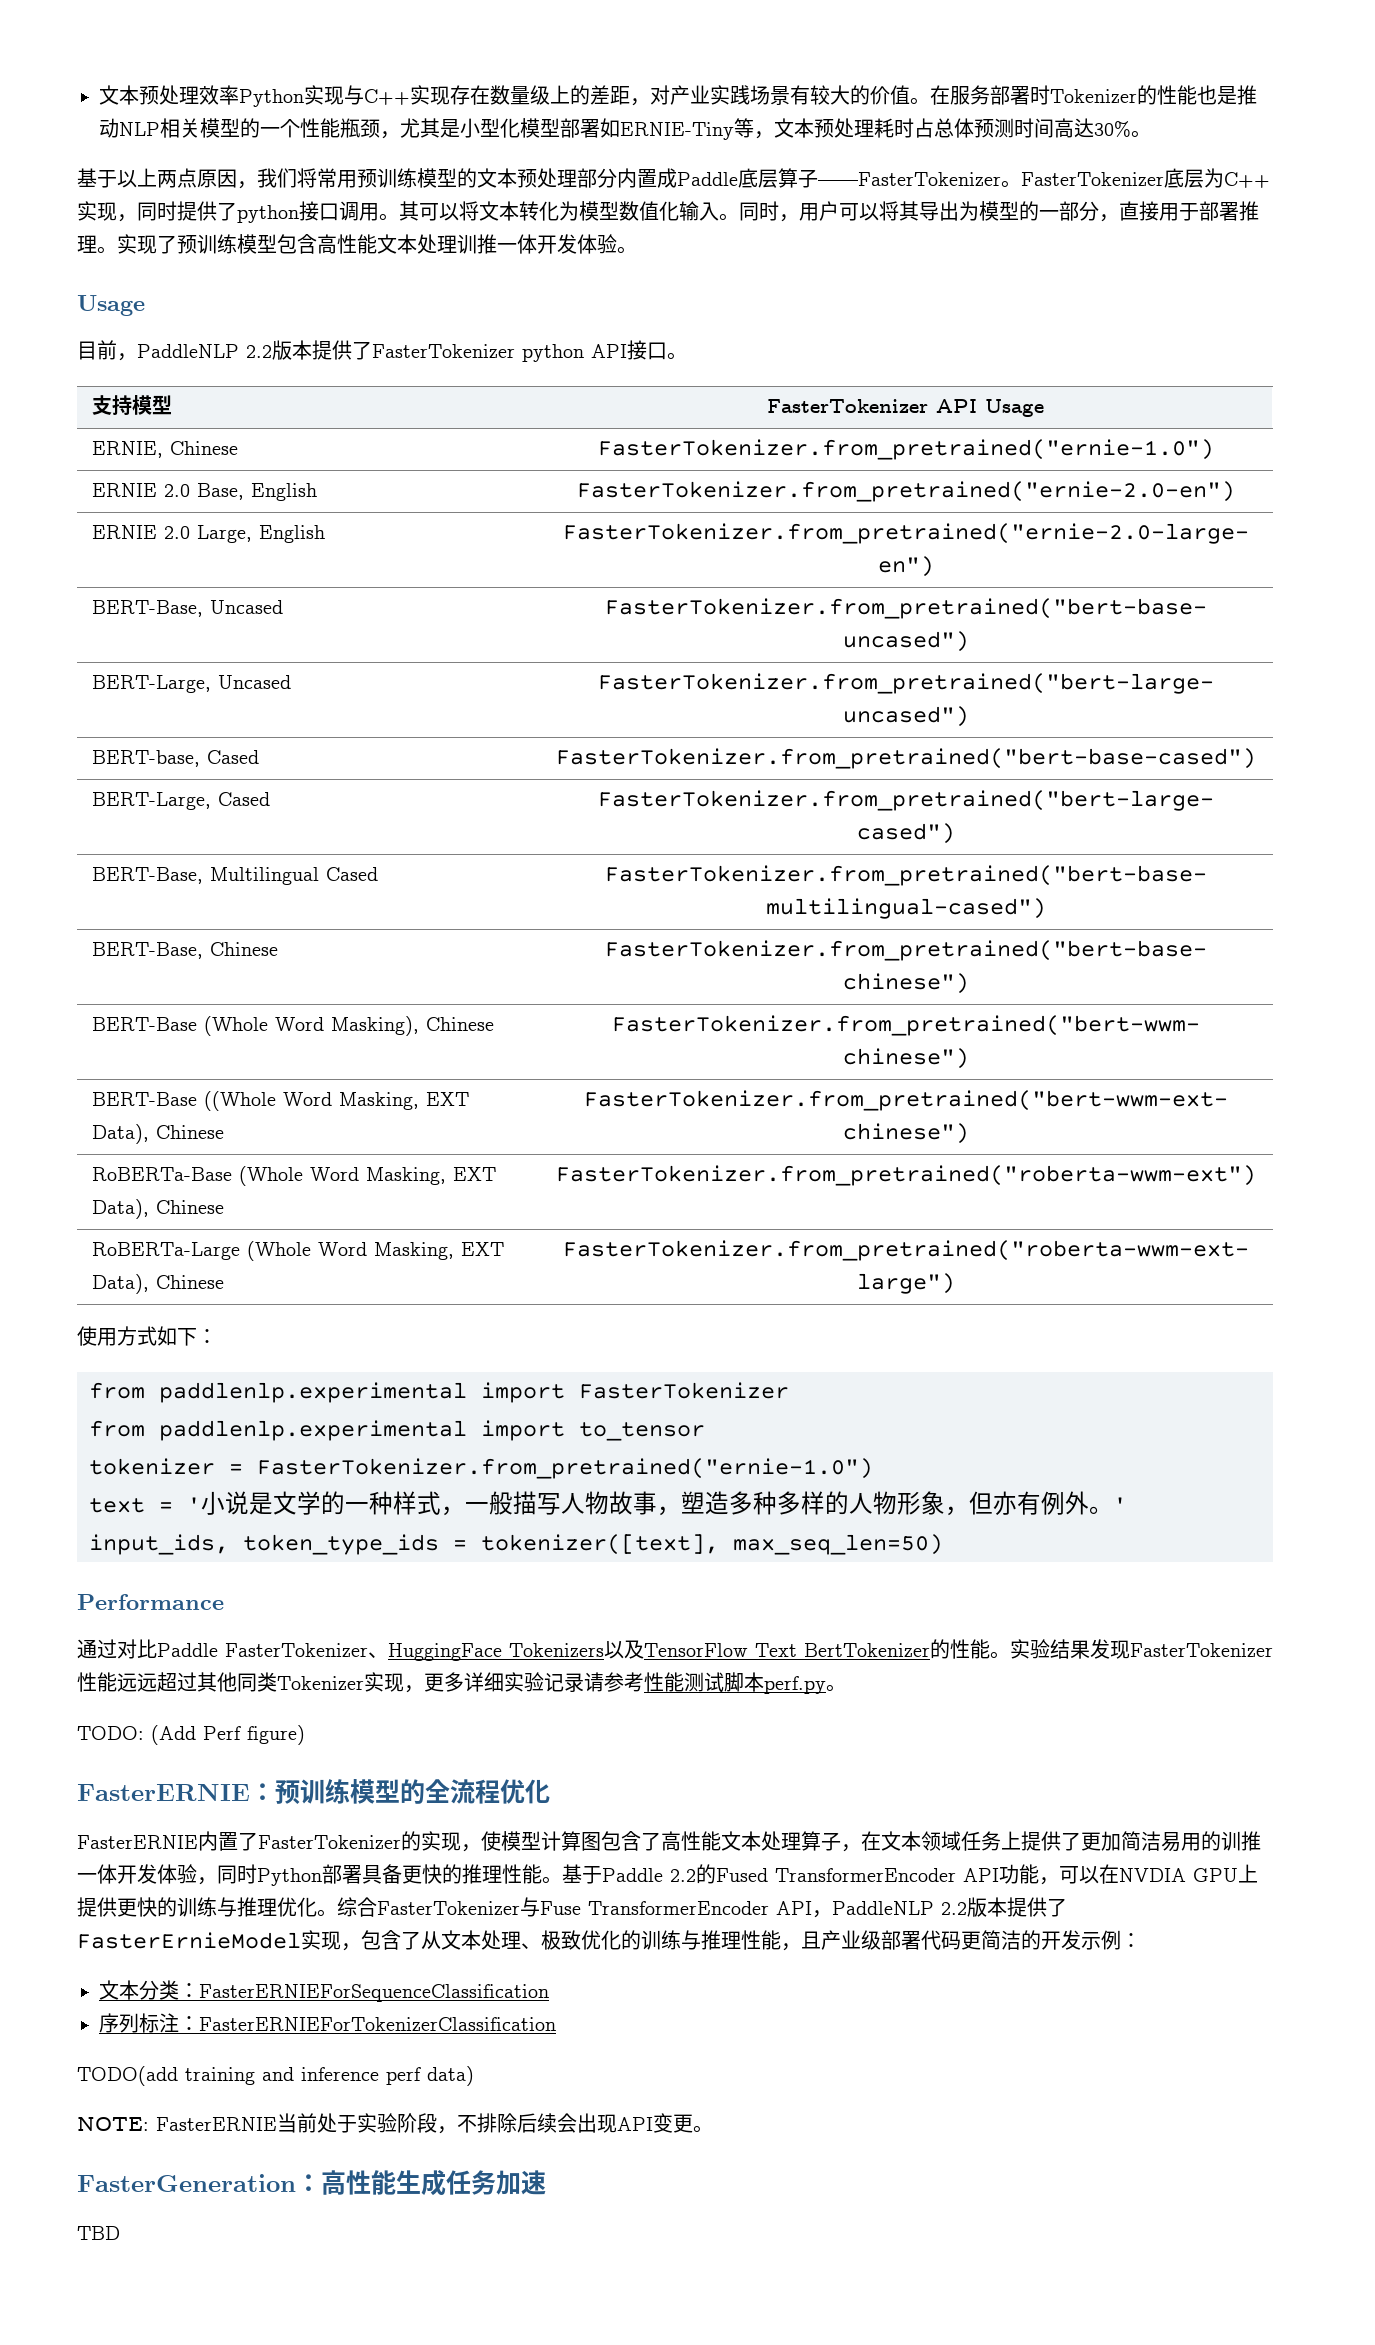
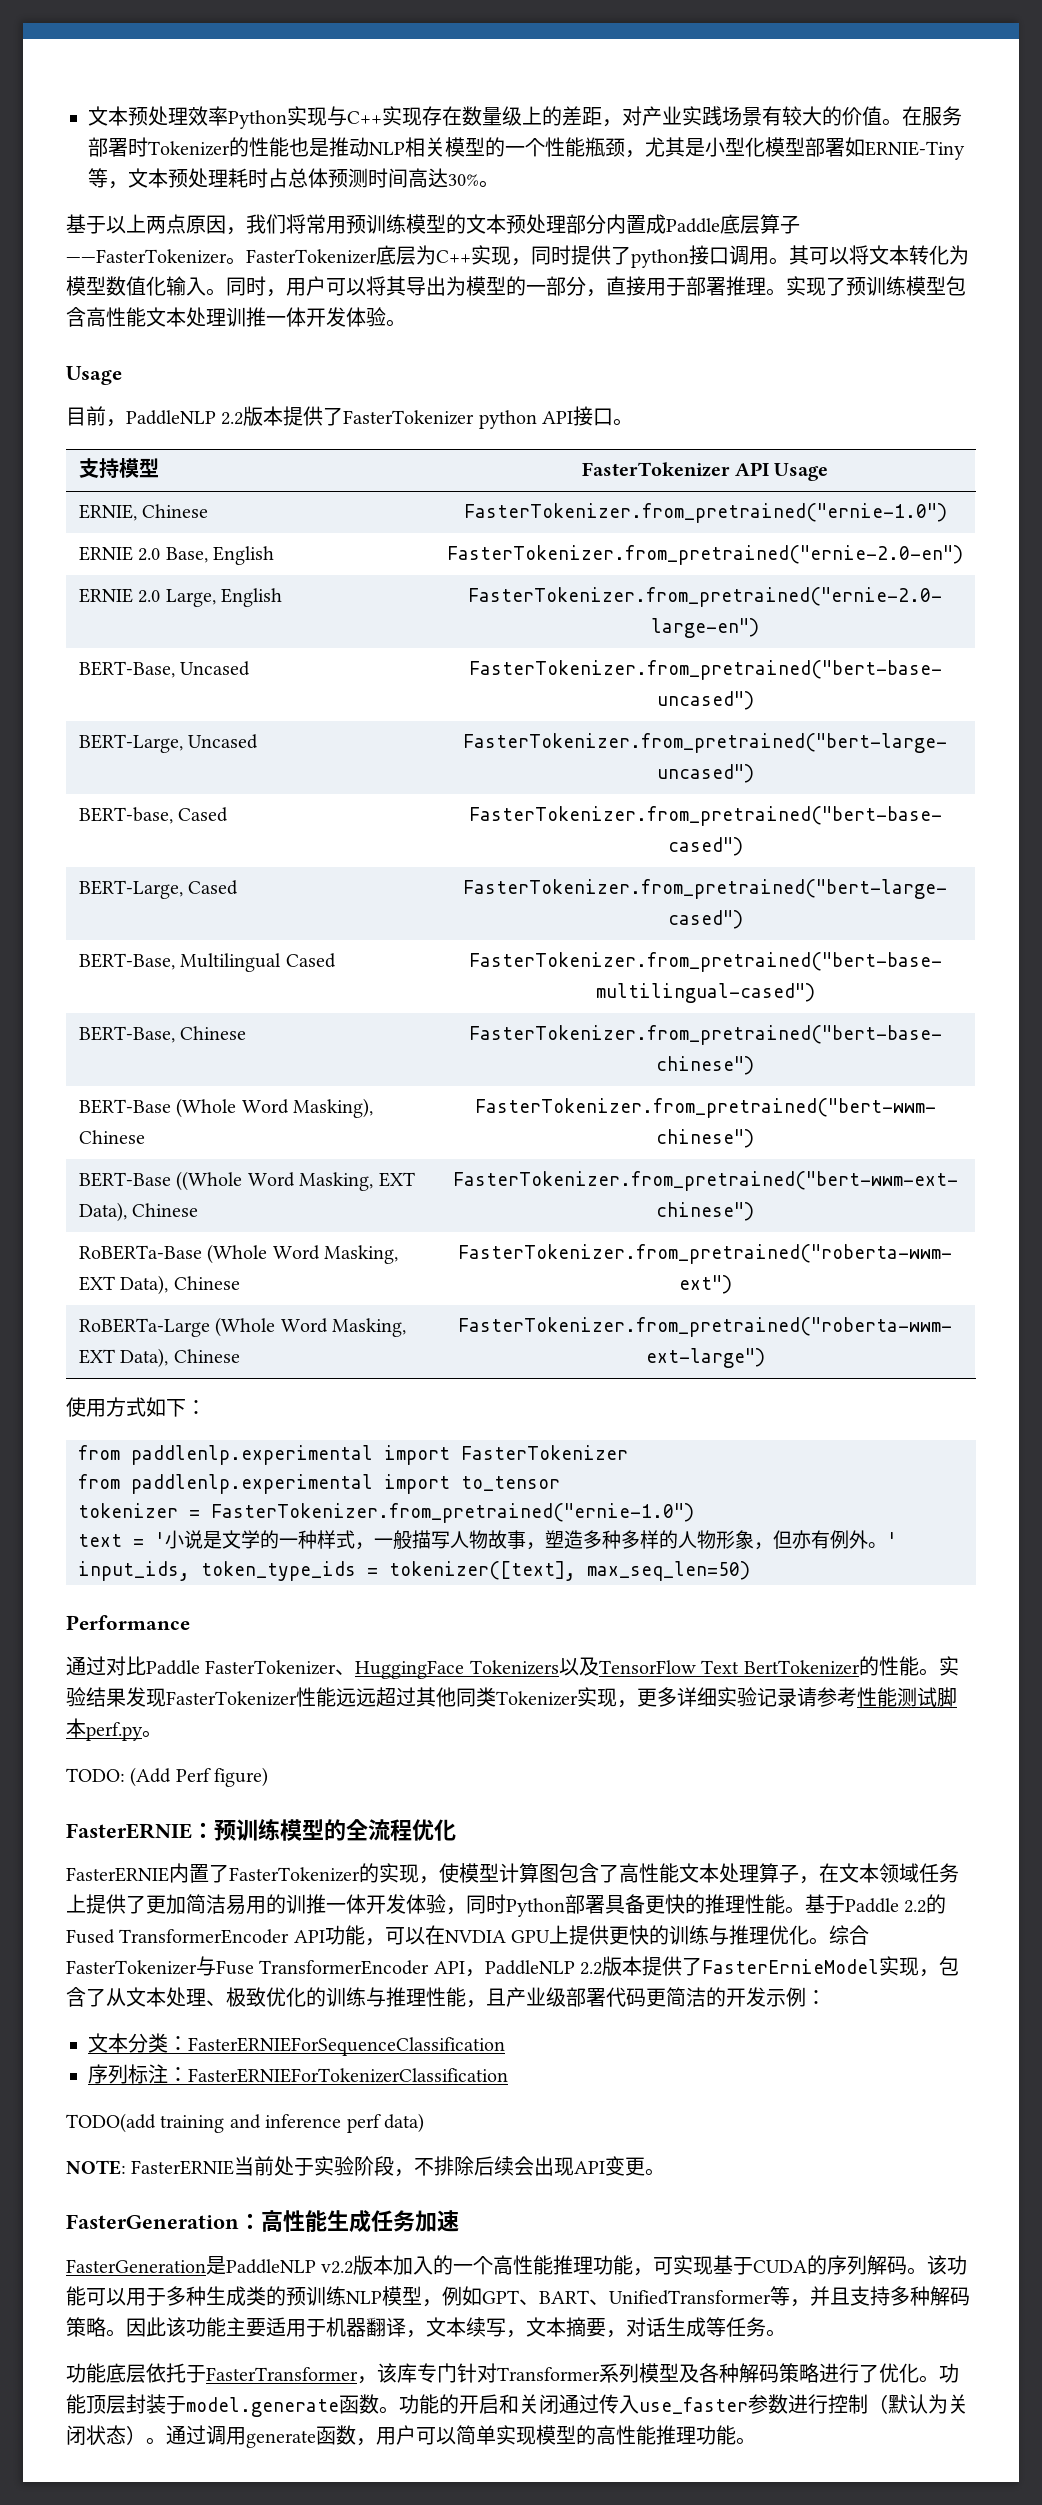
[77,2226,120,2240] TBD -> [66,2255,968,2276] [66,2286,970,2307] [66,2317,786,2338] [66,2363,959,2384] [66,2394,968,2417] [66,2425,756,2448] FasterGeneration是PaddleNLP v2.2版本加入的一个高性能推理功能，可实现基于CUDA的序列解码。该功能可以用于多种生成类的预训练NLP模型，例如GPT、BART、UnifiedTransformer等，并且支持多种解码策略。因此该功能主要适用于机器翻译，文本续写，文本摘要，对话生成等任务。 // 功能底层依托于FasterTransformer，该库专门针对Transformer系列模型及各种解码策略进行了优化。功能顶层封装于model.generate函数。功能的开启和关闭通过传入use_faster参数进行控制（默认为关闭状态）。通过调用generate函数，用户可以简单实现模型的高性能推理功能。

